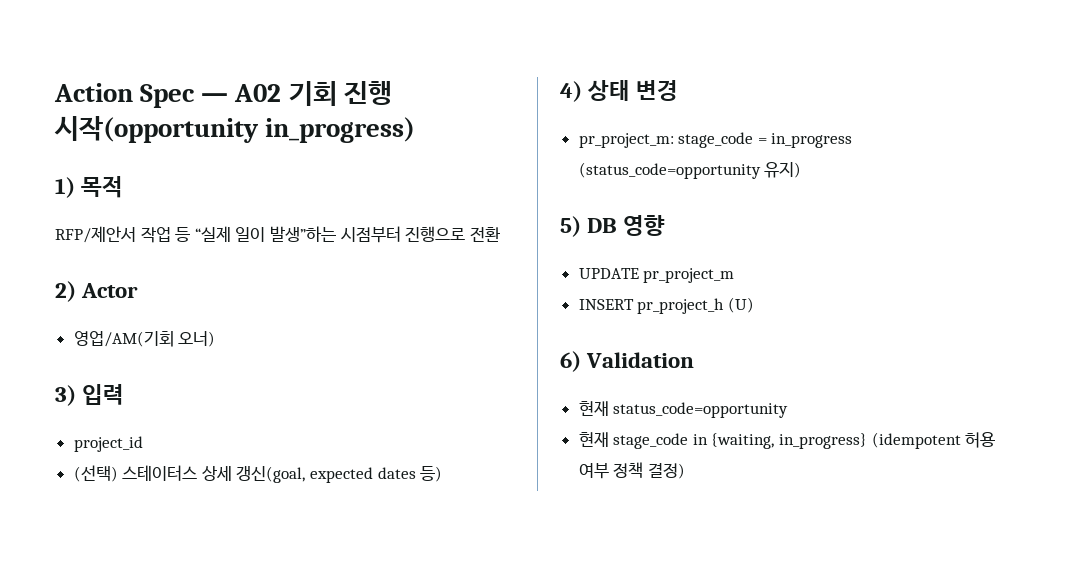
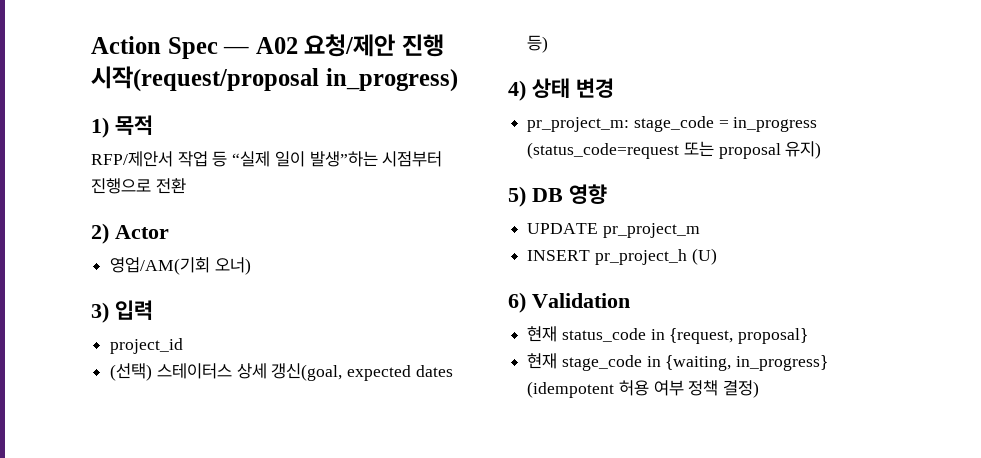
[288,81,392,106] [54,116,259,143] 기회 진행 시작(opportunity -> [304,34,445,57] [91,66,319,92] 요청/제안 진행 시작(request/proposal
[578,162,761,179] (status_code=opportunity -> [527,141,781,159] (status_code=request 또는 proposal
[613,402,789,418] status_code=opportunity -> [561,328,809,344] status_code in {request, proposal}

